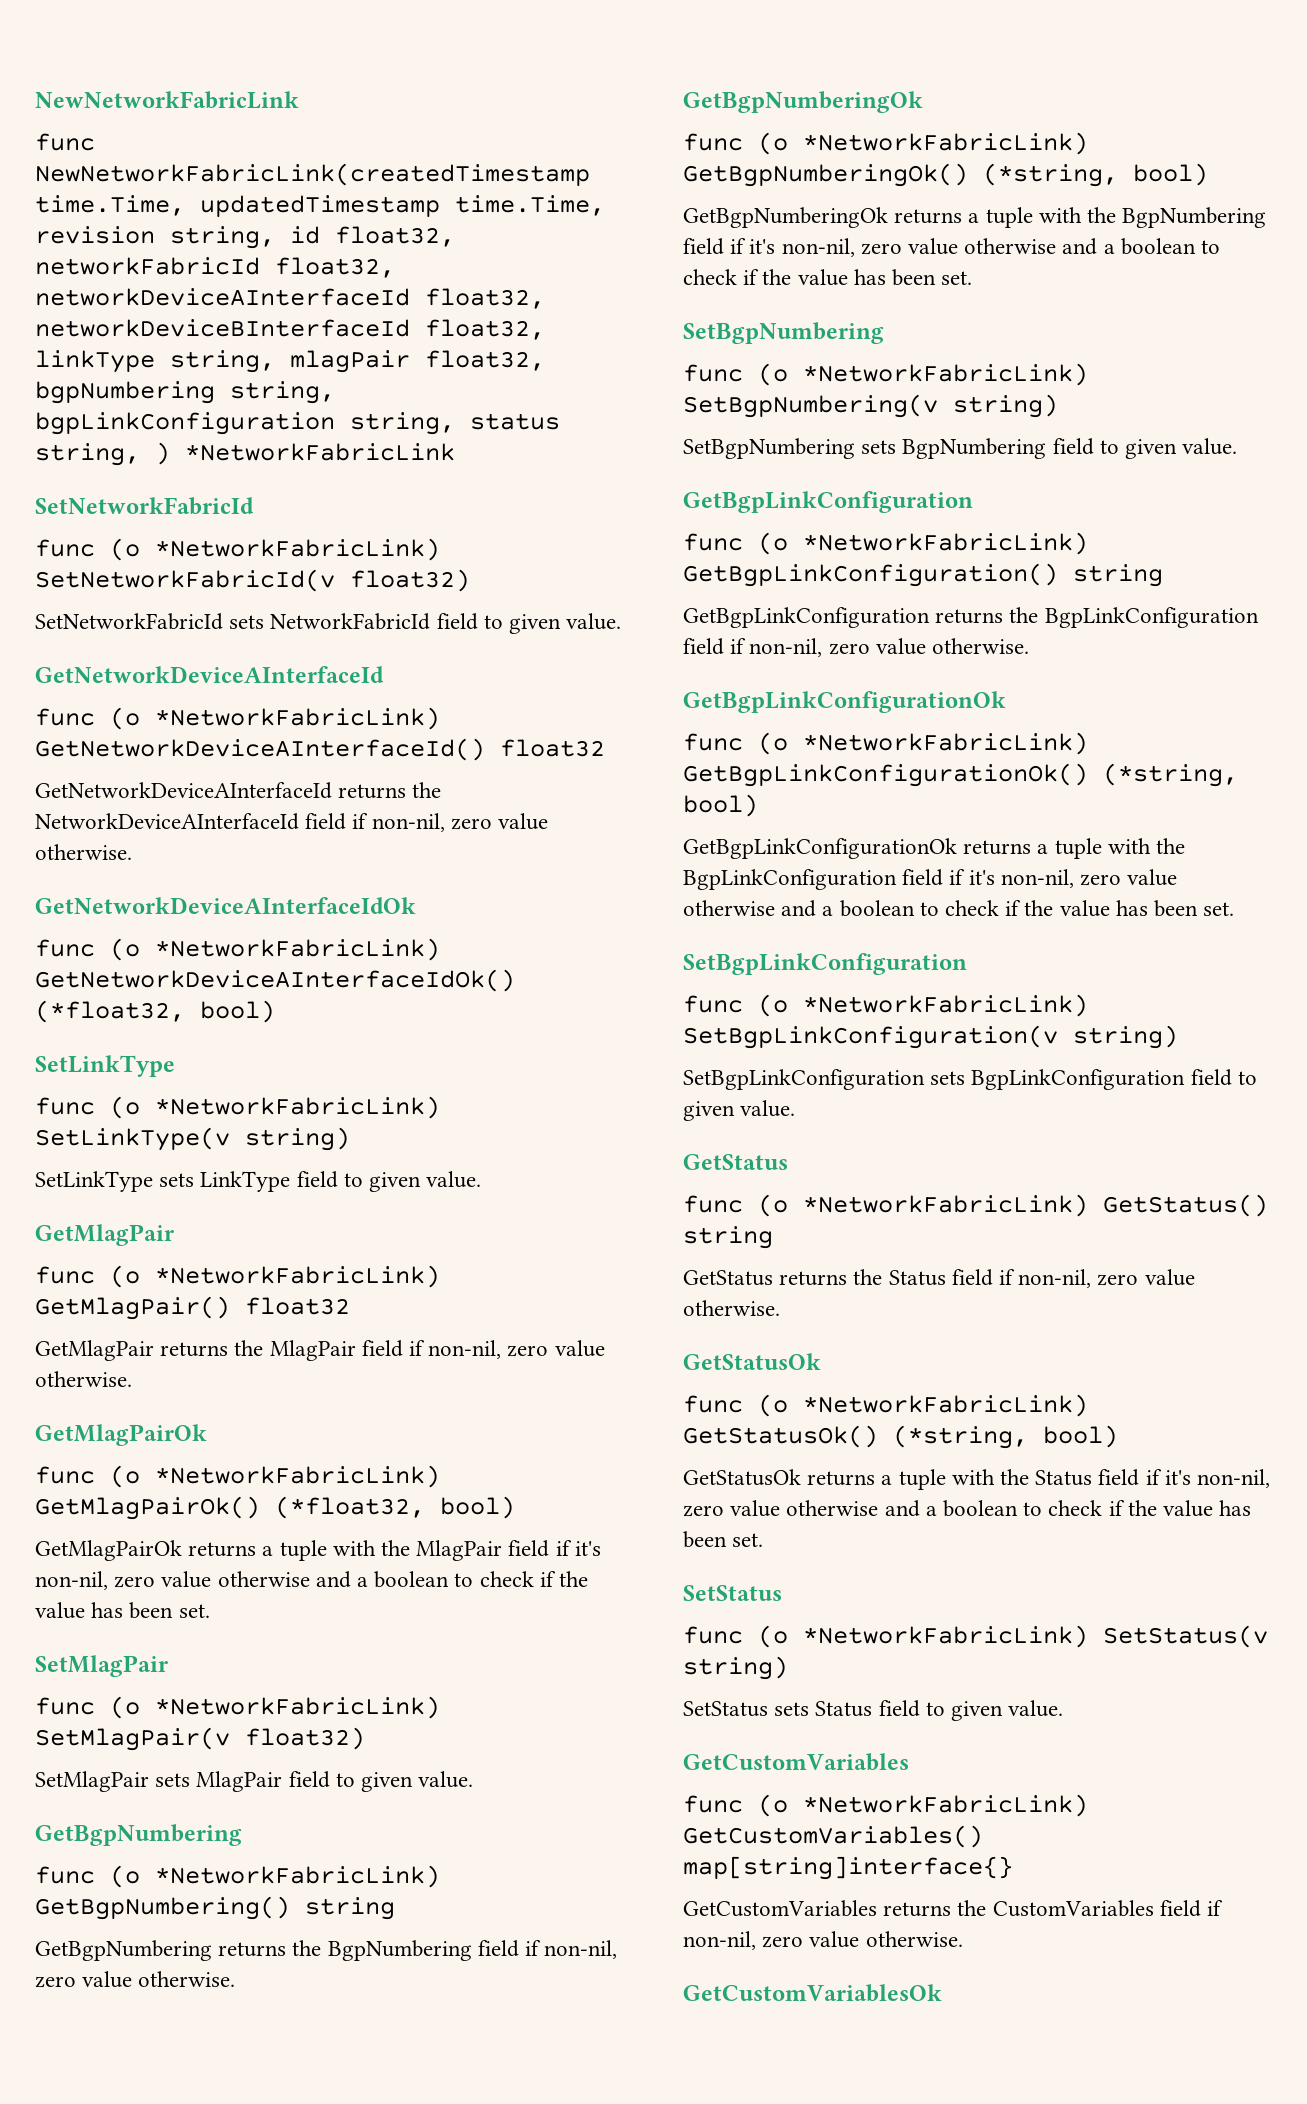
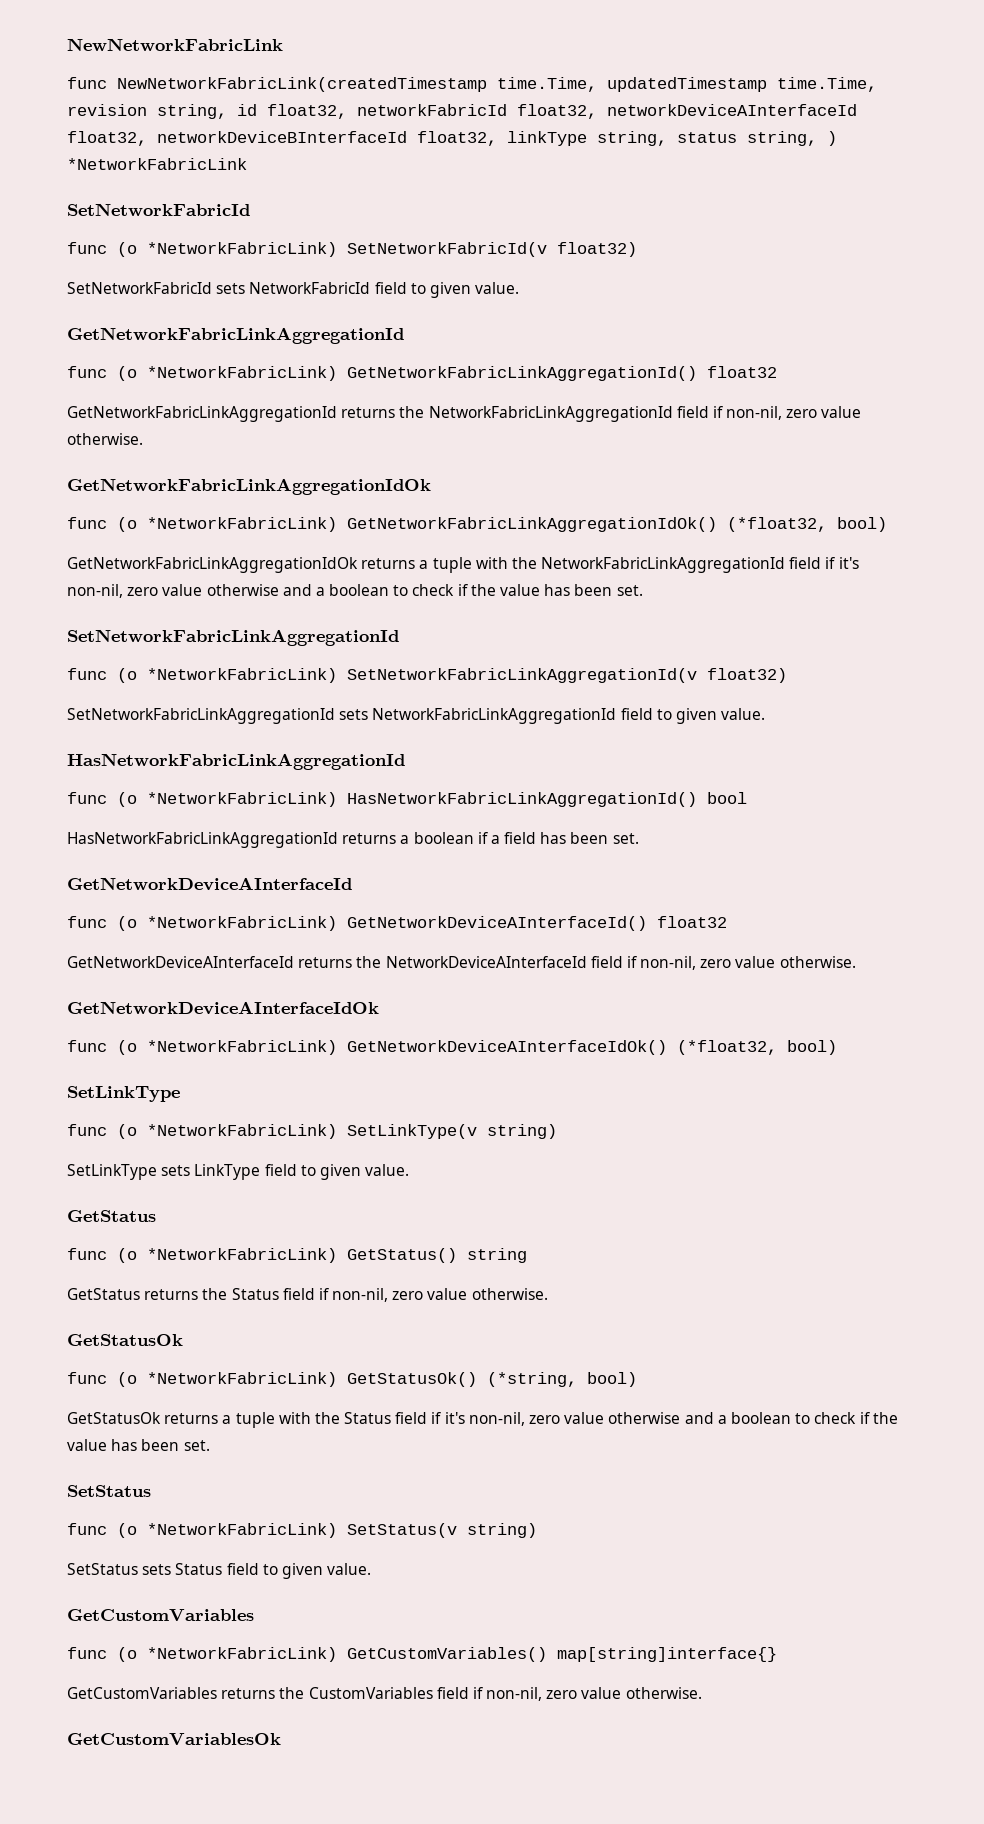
[290,350,545,373] [35,381,335,404] [35,412,455,435] mlagPair float32, bgpNumbering string, bgpLinkConfiguration string, -> (667, 138) none
(622, 621) none -> [67,327,404,344] [67,366,777,381] [67,406,862,422] [67,433,143,445] [67,478,431,495] [67,517,887,532] [67,557,859,573] [67,584,643,598] [67,629,399,646] [67,668,787,683] [67,708,766,724] [67,753,405,770] [67,792,747,807] [67,832,639,848] // GetNetworkFabricLinkAggregationId // func (o *NetworkFabricLink) GetNetworkFabricLinkAggregationId() float32 // GetNetworkFabricLinkAggregationId returns the NetworkFabricLinkAggregationId field if non-nil, zero value otherwise. // GetNetworkFabricLinkAggregationIdOk // func (o *NetworkFabricLink) GetNetworkFabricLinkAggregationIdOk() (*float32, bool) // GetNetworkFabricLinkAggregationIdOk returns a tuple with the NetworkFabricLinkAggregationId field if it's non-nil, zero value otherwise and a boolean to check if the value has been set. // SetNetworkFabricLinkAggregationId // func (o *NetworkFabricLink) SetNetworkFabricLinkAggregationId(v float32) // SetNetworkFabricLinkAggregationId sets NetworkFabricLinkAggregationId field to given value. // HasNetworkFabricLinkAggregationId // func (o *NetworkFabricLink) HasNetworkFabricLinkAggregationId() bool // HasNetworkFabricLinkAggregationId returns a boolean if a field has been set.
[35,1224,174,1246] [35,1265,440,1288] [35,1296,350,1320] [35,1340,605,1361] [35,1371,132,1387] [35,1424,207,1446] [35,1465,440,1488] [35,1496,515,1520] [35,1540,601,1561] [35,1571,589,1590] [35,1602,210,1619] [35,1655,168,1677] [35,1696,440,1719] [35,1727,365,1751] [35,1771,474,1792] [35,1824,242,1846] [35,1865,440,1888] [35,1896,395,1920] [35,1940,618,1961] [35,1971,236,1988] [683,91,923,113] [683,132,1088,155] [683,163,1208,187] [683,207,1267,228] [683,238,1221,257] [683,269,973,286] [683,322,884,344] [683,363,1088,386] [683,394,1058,418] [683,438,1238,459] [683,491,973,513] [683,532,1088,555] [683,563,1163,587] [683,607,1259,628] [683,638,1030,657] [683,691,1006,713] [683,732,1088,755] [683,763,1238,787] [683,794,758,817] [683,838,1186,859] [683,869,1178,890] [683,900,1235,917] [683,953,967,975] [683,994,1088,1017] [683,1025,1178,1049] [683,1069,1257,1090] [683,1100,796,1121] // GetMlagPair // func (o *NetworkFabricLink) GetMlagPair() float32 // GetMlagPair returns the MlagPair field if non-nil, zero value otherwise. // GetMlagPairOk // func (o *NetworkFabricLink) GetMlagPairOk() (*float32, bool) // GetMlagPairOk returns a tuple with the MlagPair field if it's non-nil, zero value otherwise and a boolean to check if the value has been set. // SetMlagPair // func (o *NetworkFabricLink) SetMlagPair(v float32) // SetMlagPair sets MlagPair field to given value. // GetBgpNumbering // func (o *NetworkFabricLink) GetBgpNumbering() string // GetBgpNumbering returns the BgpNumbering field if non-nil, zero value otherwise. // GetBgpNumberingOk // func (o *NetworkFabricLink) GetBgpNumberingOk() (*string, bool) // GetBgpNumberingOk returns a tuple with the BgpNumbering field if it's non-nil, zero value otherwise and a boolean to check if the value has been set. // SetBgpNumbering // func (o *NetworkFabricLink) SetBgpNumbering(v string) // SetBgpNumbering sets BgpNumbering field to given value. // GetBgpLinkConfiguration // func (o *NetworkFabricLink) GetBgpLinkConfiguration() string // GetBgpLinkConfiguration returns the BgpLinkConfiguration field if non-nil, zero value otherwise. // GetBgpLinkConfigurationOk // func (o *NetworkFabricLink) GetBgpLinkConfigurationOk() (*string, bool) // GetBgpLinkConfigurationOk returns a tuple with the BgpLinkConfiguration field if it's non-nil, zero value otherwise and a boolean to check if the value has been set. // SetBgpLinkConfiguration // func (o *NetworkFabricLink) SetBgpLinkConfiguration(v string) // SetBgpLinkConfiguration sets BgpLinkConfiguration field to given value. -> (410, 1170) none

